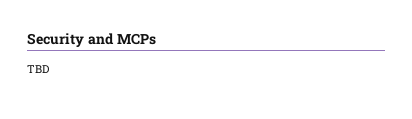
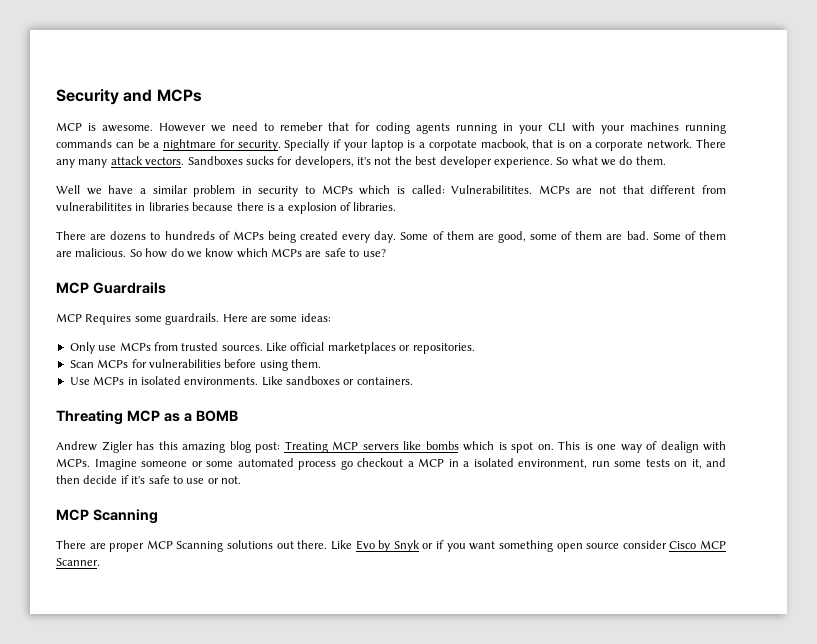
[27,65,49,73] TBD -> [56,122,726,134] [56,139,727,151] [56,156,666,168] [56,185,727,197] [56,202,397,214] [56,231,727,243] [56,248,386,258] [56,282,166,294] [56,313,331,325] [69,342,475,354] [69,359,321,371] [69,376,413,386] [56,410,238,425] [56,441,726,453] [56,458,726,470] [56,475,241,484] [56,509,158,524] [56,540,726,552] [56,558,100,566] MCP is awesome. However we need to remeber that for coding agents running in your CLI with your machines running commands can be a nightmare for security. Specially if your laptop is a corpotate macbook, that is on a corporate network. There any many attack vectors. Sandboxes sucks for developers, it's not the best developer experience. So what we do them. // Well we have a similar problem in security to MCPs which is called: Vulnerabilitites. MCPs are not that different from vulnerabilitites in libraries because there is a explosion of libraries. // There are dozens to hundreds of MCPs being created every day. Some of them are good, some of them are bad. Some of them are malicious. So how do we know which MCPs are safe to use? // MCP Guardrails // MCP Requires some guardrails. Here are some ideas: // Only use MCPs from trusted sources. Like official marketplaces or repositories. // Scan MCPs for vulnerabilities before using them. // Use MCPs in isolated environments. Like sandboxes or containers. // Threating MCP as a BOMB // Andrew Zigler has this amazing blog post: Treating MCP servers like bombs which is spot on. This is one way of dealign with MCPs. Imagine someone or some automated process go checkout a MCP in a isolated environment, run some tests on it, and then decide if it's safe to use or not. // MCP Scanning // There are proper MCP Scanning solutions out there. Like Evo by Snyk or if you want something open source consider Cisco MCP Scanner.

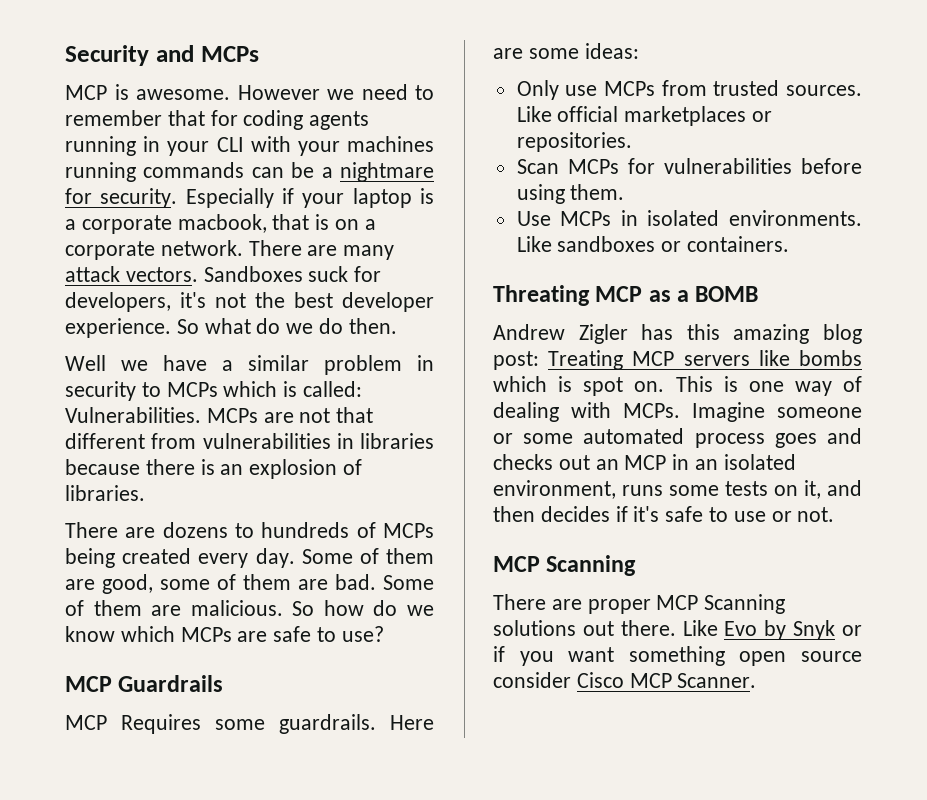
[280,122,324,131] remeber -> [65,110,162,126] remember
[284,139,330,151] Specially -> [185,188,274,208] Especially
[428,140,477,151] corpotate -> [81,215,172,234] corporate
[56,159,75,168] any -> [307,245,338,256] are
[245,156,274,165] sucks -> [308,266,349,282] suck
(598, 161) none -> [256,318,281,334] do
[635,156,666,165] them. -> [348,318,397,334] then.
[451,185,533,194] Vulnerabilitites. -> [65,407,201,423] Vulnerabilities.
[56,202,132,211] vulnerabilitites -> [202,433,331,449] vulnerabilities
[278,205,285,211] a -> [220,464,244,475] an
[660,441,699,453] dealign -> [493,402,559,422] dealing
[340,458,414,470] go checkout a -> [774,428,862,448] [493,454,619,470] goes and checks out an
[463,461,469,467] a -> [695,459,719,470] an
[591,461,610,467] run -> [622,485,663,496] runs
[83,475,118,484] decide -> [540,506,610,522] decides

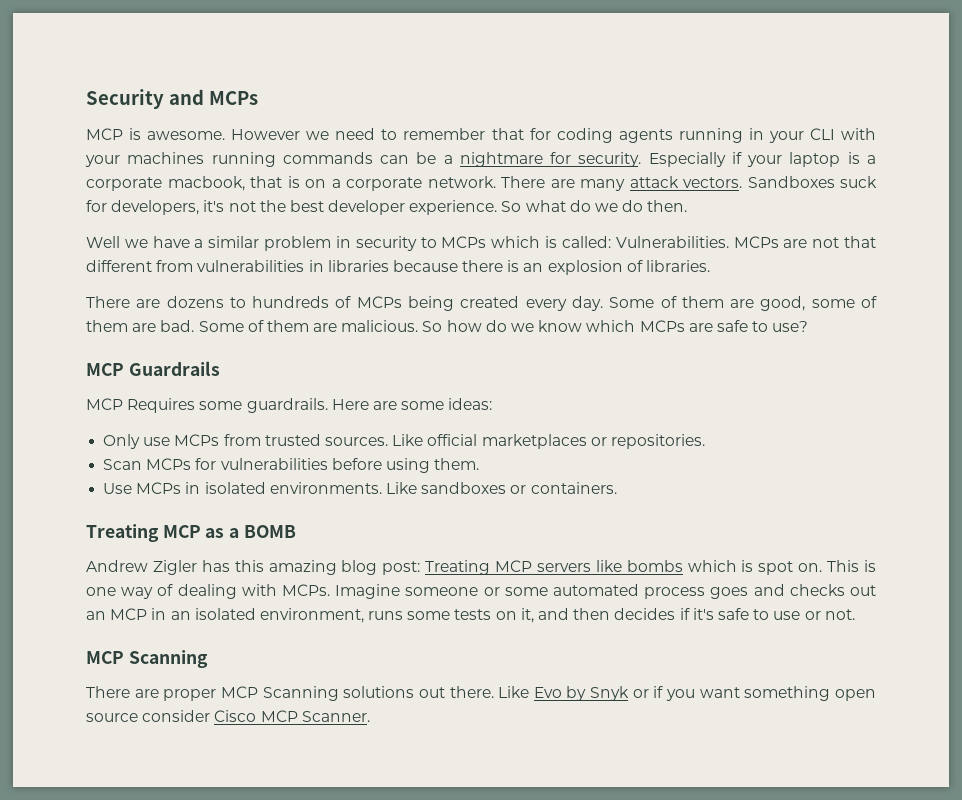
[493,285,590,306] Threating -> [86,524,159,542] Treating

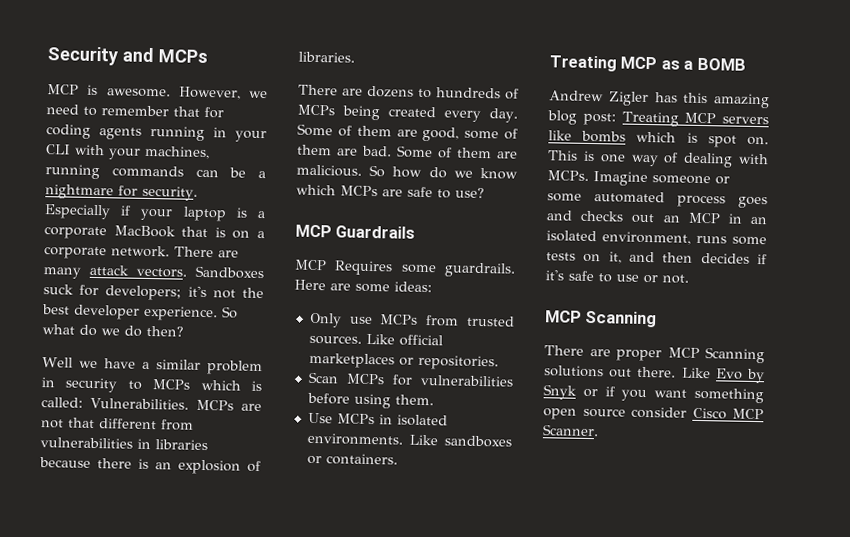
[231,129,301,140] However -> [178,86,241,100] However,
[127,152,205,164] machines -> [144,145,210,160] machines,
[167,176,245,191] macbook, -> [113,225,176,238] MacBook
[111,200,200,215] developers, -> [105,285,182,301] developers;
[647,200,688,212] then. -> [146,325,184,337] then?

